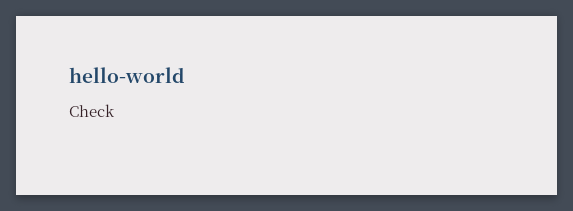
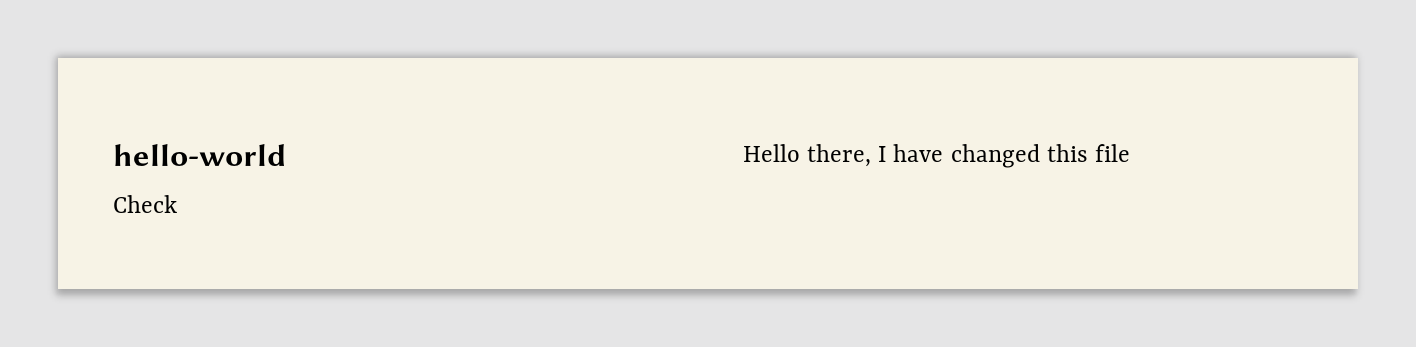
(115, 110) none -> [743,144,1130,168] // Hello there, I have changed this file

